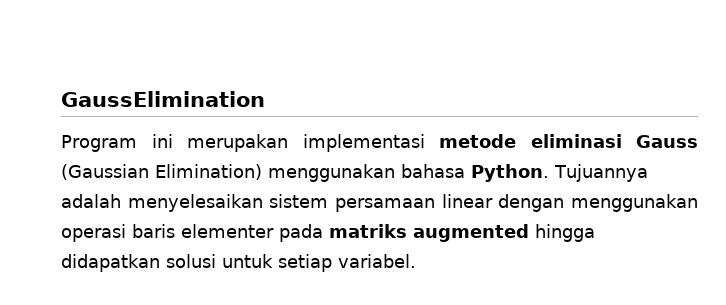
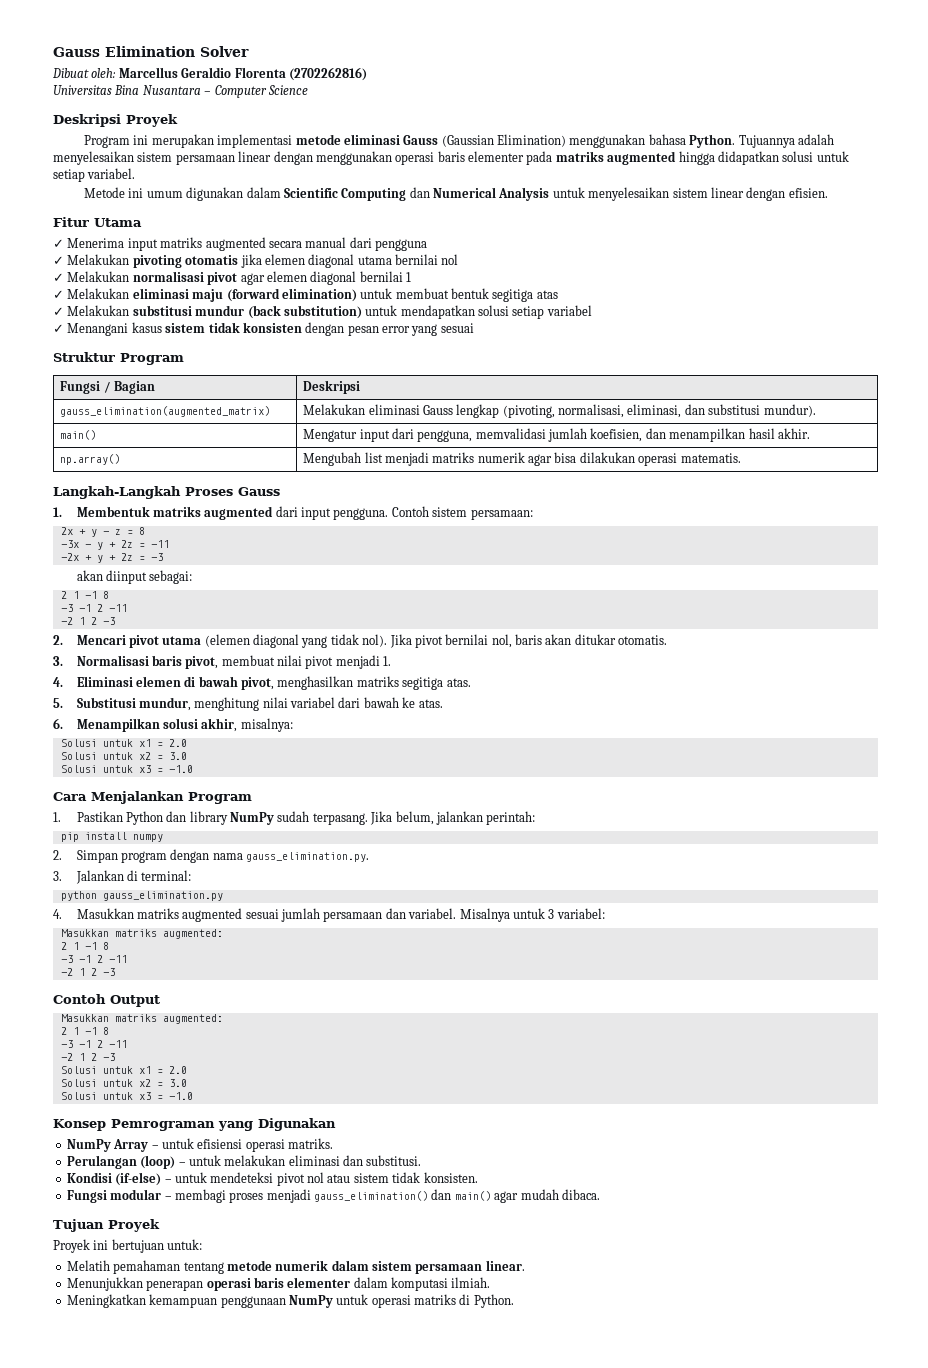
[61,91,265,107] GaussElimination -> [53,46,249,57] [52,67,367,81] [53,85,308,98] [53,114,178,127] Gauss Elimination Solver // Dibuat oleh: Marcellus Geraldio Florenta (2702262816) // Universitas Bina Nusantara – Computer Science // Deskripsi Proyek
(416, 261) none -> [84,187,828,201] [53,217,142,227] [53,237,427,251] [53,254,459,268] [53,271,411,285] [53,288,558,302] [53,305,592,319] [53,322,474,336] [53,352,184,365] [60,381,155,394] [303,380,361,394] [60,406,271,417] [303,404,816,418] [60,430,97,440] [303,428,810,442] [60,454,121,465] [303,452,741,466] [53,486,280,499] [53,506,533,520] [60,527,145,537] [60,540,169,550] [60,553,163,563] [76,570,193,584] [60,591,109,599] [60,604,127,612] [60,617,115,625] [53,634,668,648] [53,655,392,669] [53,676,471,690] [53,697,443,711] [53,718,293,732] [60,739,187,747] [60,752,187,760] [60,765,193,773] [53,791,252,804] [53,811,536,825] [60,832,163,842] [53,849,370,863] [53,870,192,884] [60,891,223,901] [53,908,605,922] [60,929,223,939] [60,942,109,950] [60,955,127,963] [60,968,115,976] [53,994,160,1007] [60,1014,223,1024] [60,1027,109,1035] [60,1040,127,1048] [60,1053,115,1061] [60,1066,187,1074] [60,1079,187,1087] [60,1092,193,1100] [53,1118,336,1131] [66,1138,333,1152] [66,1155,422,1169] [66,1172,478,1186] [66,1189,600,1203] [53,1219,160,1232] [53,1239,203,1253] [66,1260,525,1274] [66,1277,491,1291] [66,1294,514,1308] // Metode ini umum digunakan dalam Scientific Computing dan Numerical Analysis untuk menyelesaikan sistem linear dengan efisien. // Fitur Utama // ✓ Menerima input matriks augmented secara manual dari pengguna // ✓ Melakukan pivoting otomatis jika elemen diagonal utama bernilai nol // ✓ Melakukan normalisasi pivot agar elemen diagonal bernilai 1 // ✓ Melakukan eliminasi maju (forward elimination) untuk membuat bentuk segitiga atas // ✓ Melakukan substitusi mundur (back substitution) untuk mendapatkan solusi setiap variabel // ✓ Menangani kasus sistem tidak konsisten dengan pesan error yang sesuai // Struktur Program // Fungsi / Bagian | Deskripsi // gauss_elimination(augmented_matrix) | Melakukan eliminasi Gauss lengkap (pivoting, normalisasi, eliminasi, dan substitusi mundur). // main() | Mengatur input dari pengguna, memvalidasi jumlah koefisien, dan menampilkan hasil akhir. // np.array() | Mengubah list menjadi matriks numerik agar bisa dilakukan operasi matematis. // Langkah-Langkah Proses Gauss // 1. Membentuk matriks augmented dari input pengguna. Contoh sistem persamaan: // 2x + y - z = 8 // -3x - y + 2z = -11 // -2x + y + 2z = -3 // akan diinput sebagai: // 2 1 -1 8 // -3 -1 2 -11 // -2 1 2 -3 // 2. Mencari pivot utama (elemen diagonal yang tidak nol). Jika pivot bernilai nol, baris akan ditukar otomatis. // 3. Normalisasi baris pivot, membuat nilai pivot menjadi 1. // 4. Eliminasi elemen di bawah pivot, menghasilkan matriks segitiga atas. // 5. Substitusi mundur, menghitung nilai variabel dari bawah ke atas. // 6. Menampilkan solusi akhir, misalnya: // Solusi untuk x1 = 2.0 // Solusi untuk x2 = 3.0 // Solusi untuk x3 = -1.0 // Cara Menjalankan Program // 1. Pastikan Python dan library NumPy sudah terpasang. Jika belum, jalankan perintah: // pip install numpy // 2. Simpan program dengan nama gauss_elimination.py. // 3. Jalankan di terminal: // python gauss_elimination.py // 4. Masukkan matriks augmented sesuai jumlah persamaan dan variabel. Misalnya untuk 3 variabel: // Masukkan matriks augmented: // 2 1 -1 8 // -3 -1 2 -11 // -2 1 2 -3 // Contoh Output // Masukkan matriks augmented: // 2 1 -1 8 // -3 -1 2 -11 // -2 1 2 -3 // Solusi untuk x1 = 2.0 // Solusi untuk x2 = 3.0 // Solusi untuk x3 = -1.0 // Konsep Pemrograman yang Digunakan // NumPy Array – untuk efisiensi operasi matriks. // Perulangan (loop) – untuk melakukan eliminasi dan substitusi. // Kondisi (if-else) – untuk mendeteksi pivot nol atau sistem tidak konsisten. // Fungsi modular – membagi proses menjadi gauss_elimination() dan main() agar mudah dibaca. // Tujuan Proyek // Proyek ini bertujuan untuk: // Melatih pemahaman tentang metode numerik dalam sistem persamaan linear. // Menunjukkan penerapan operasi baris elementer dalam komputasi ilmiah. // Meningkatkan kemampuan penggunaan NumPy untuk operasi matriks di Python.

